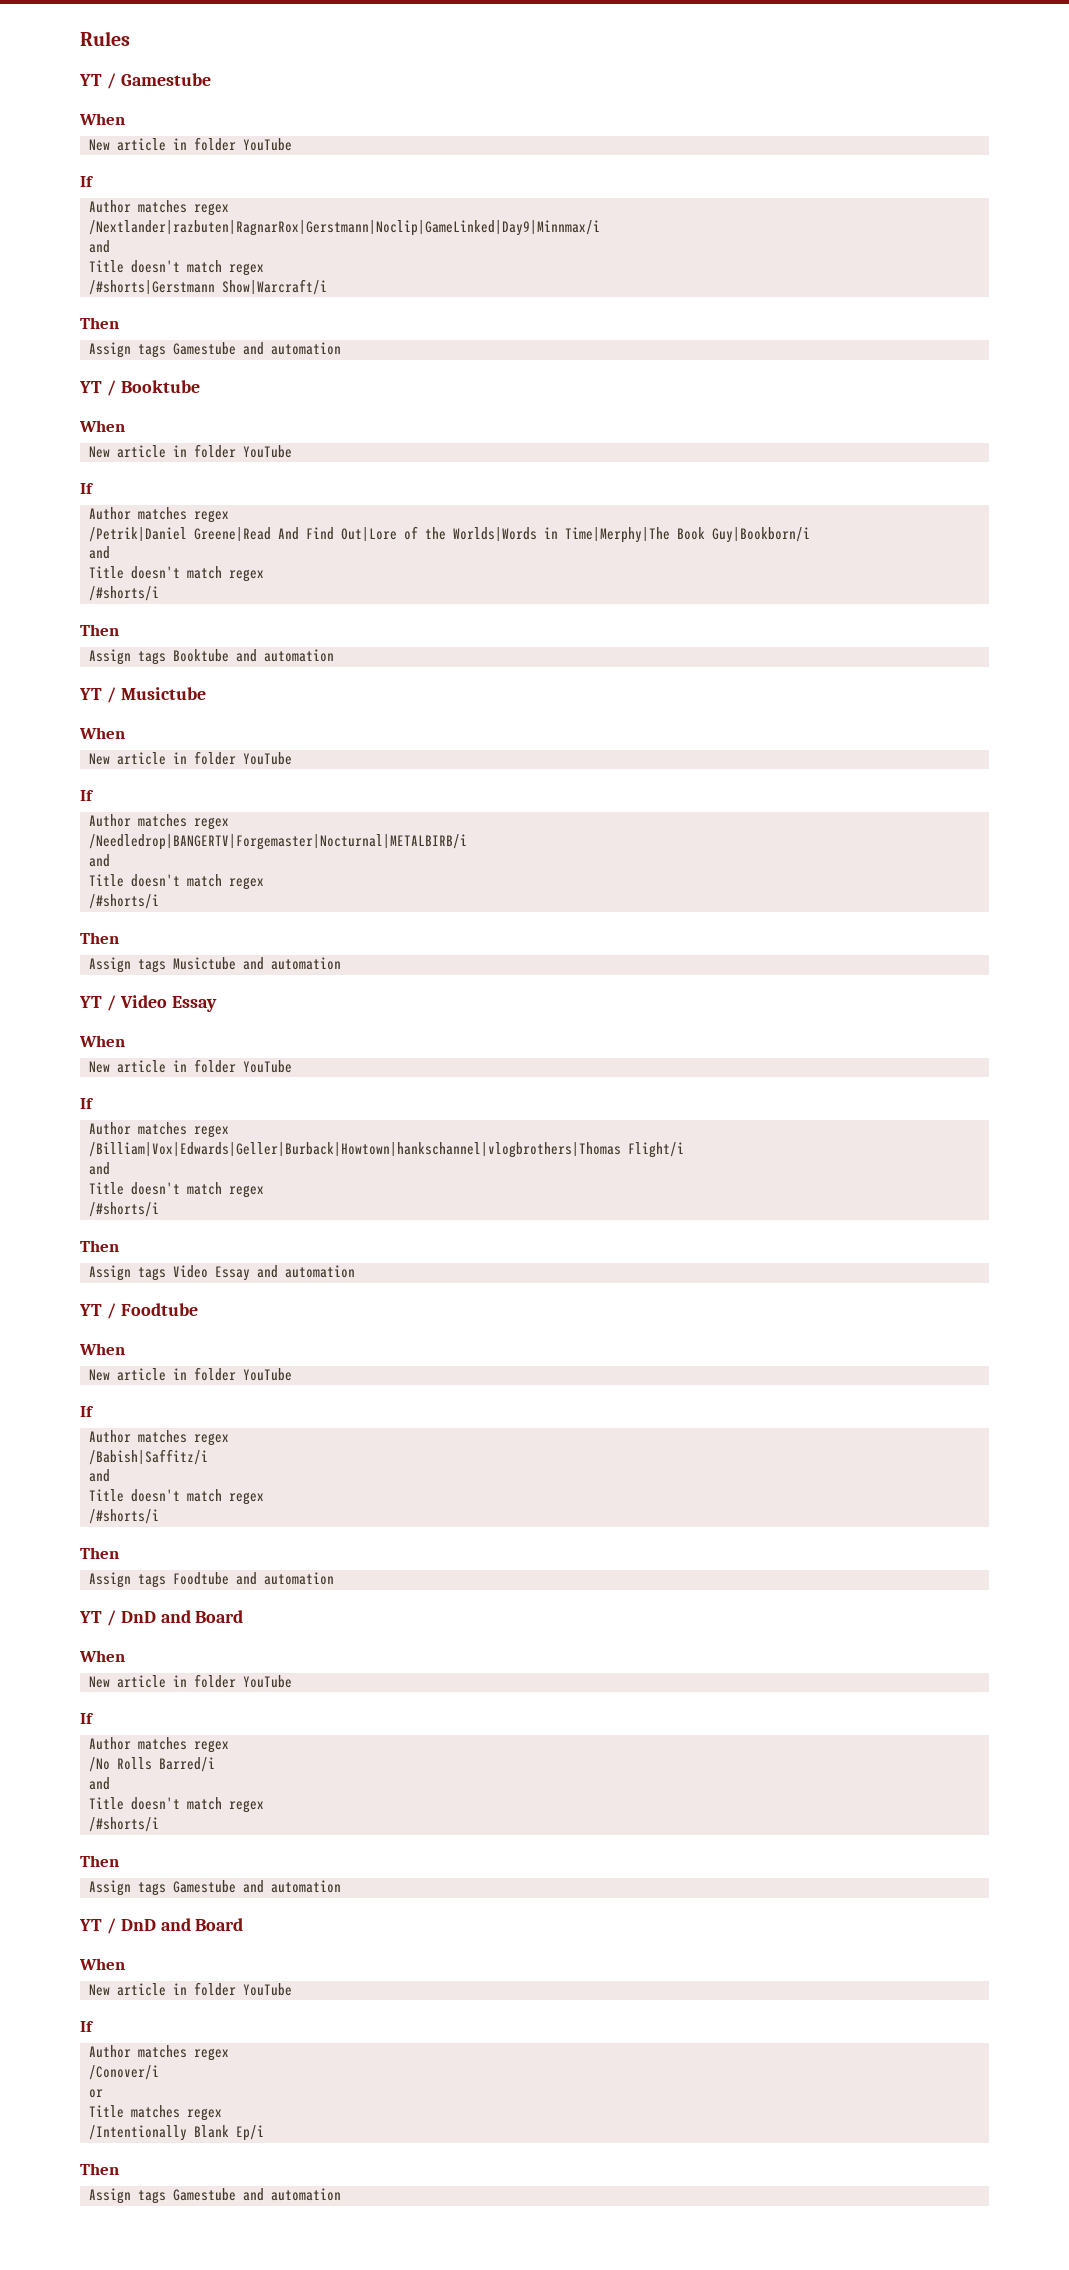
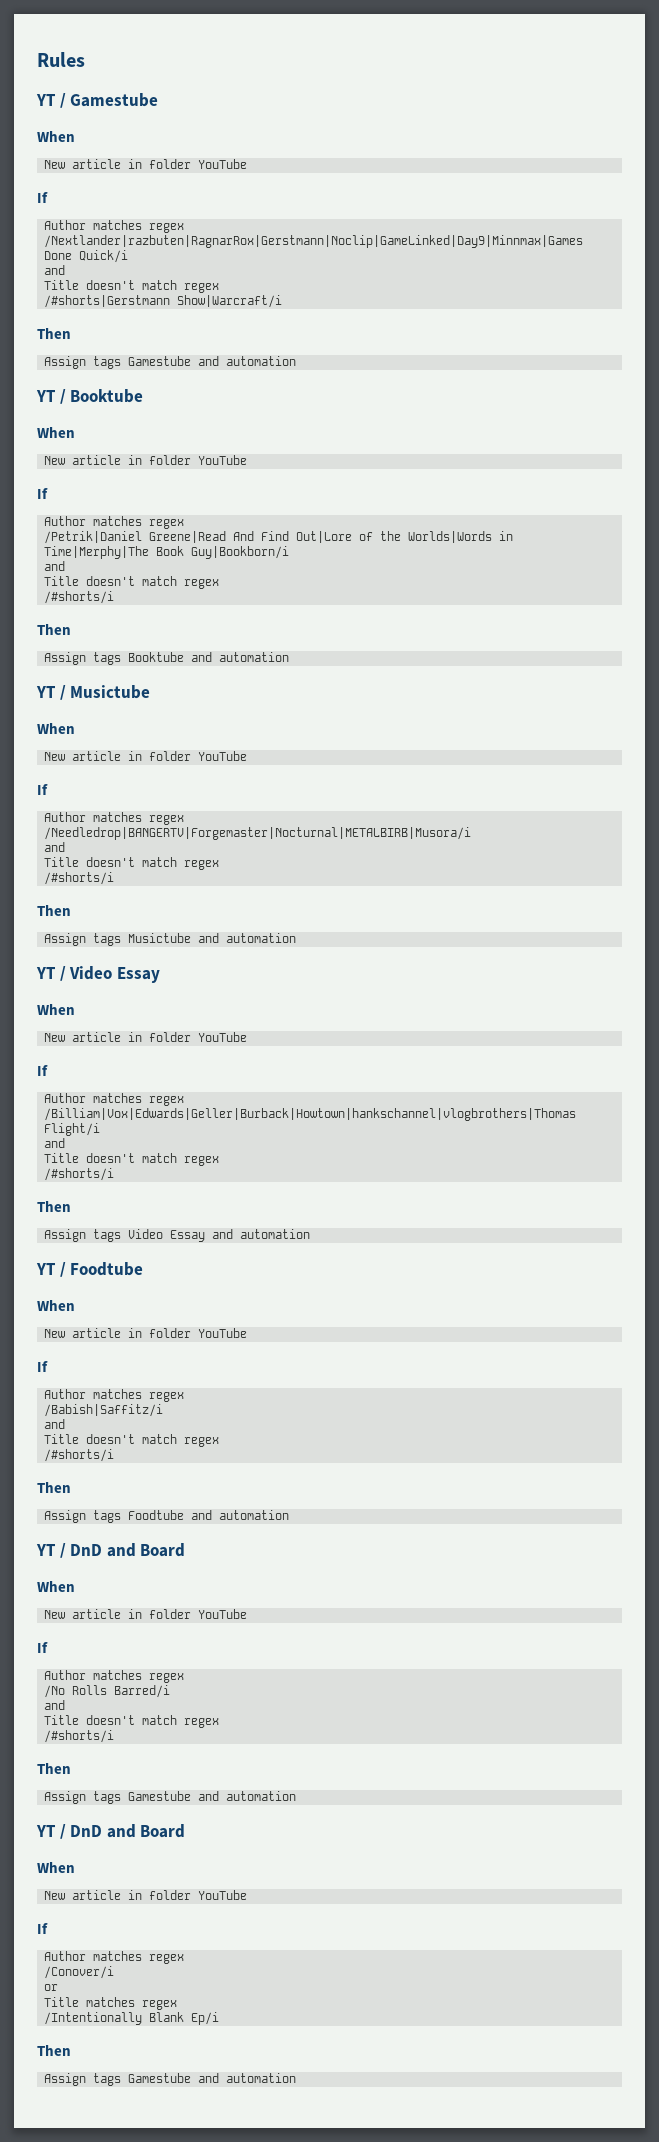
[89,220,601,236] /Nextlander|razbuten|RagnarRox|Gerstmann|Noclip|GameLinked|Day9|Minnmax/i -> [43,235,583,248] [43,250,128,263] /Nextlander|razbuten|RagnarRox|Gerstmann|Noclip|GameLinked|Day9|Minnmax|Games Done Quick/i
[89,834,468,850] /Needledrop|BANGERTV|Forgemaster|Nocturnal|METALBIRB/i -> [43,827,471,840] /Needledrop|BANGERTV|Forgemaster|Nocturnal|METALBIRB|Musora/i

